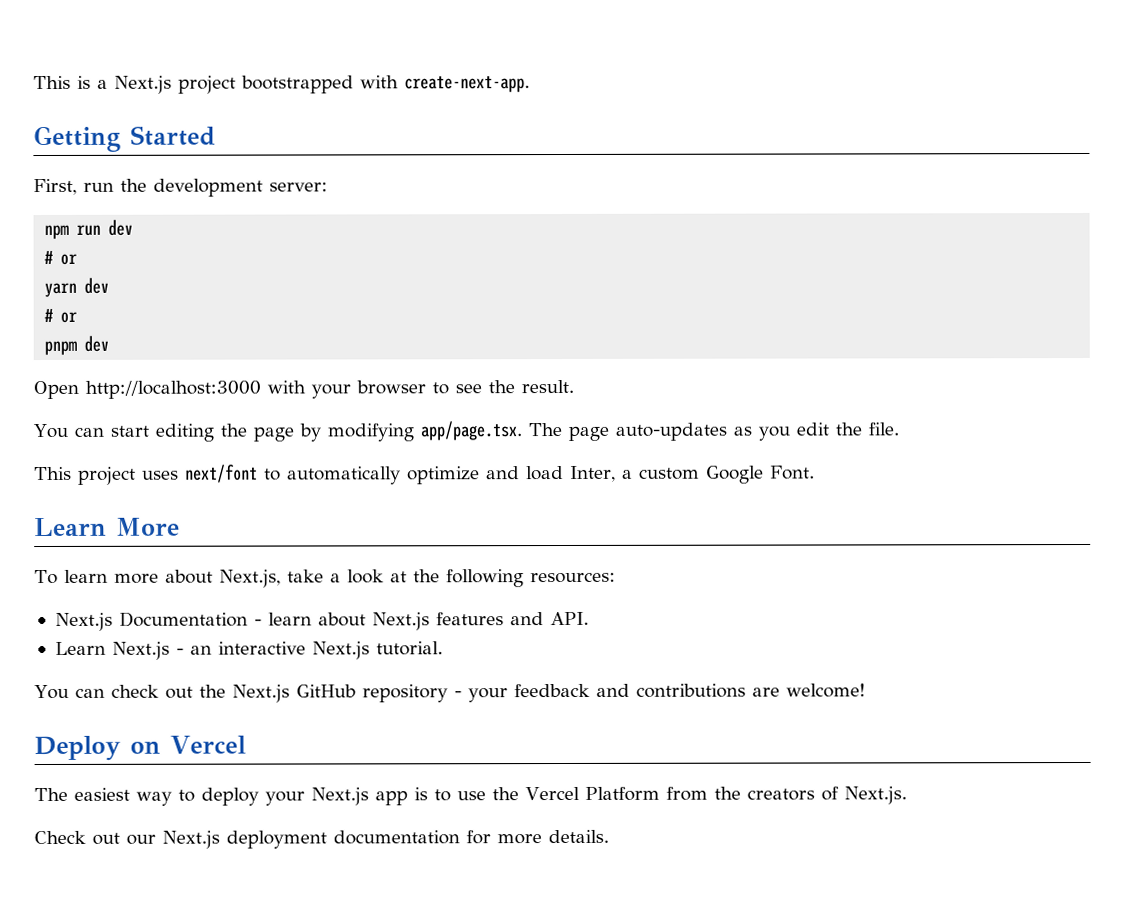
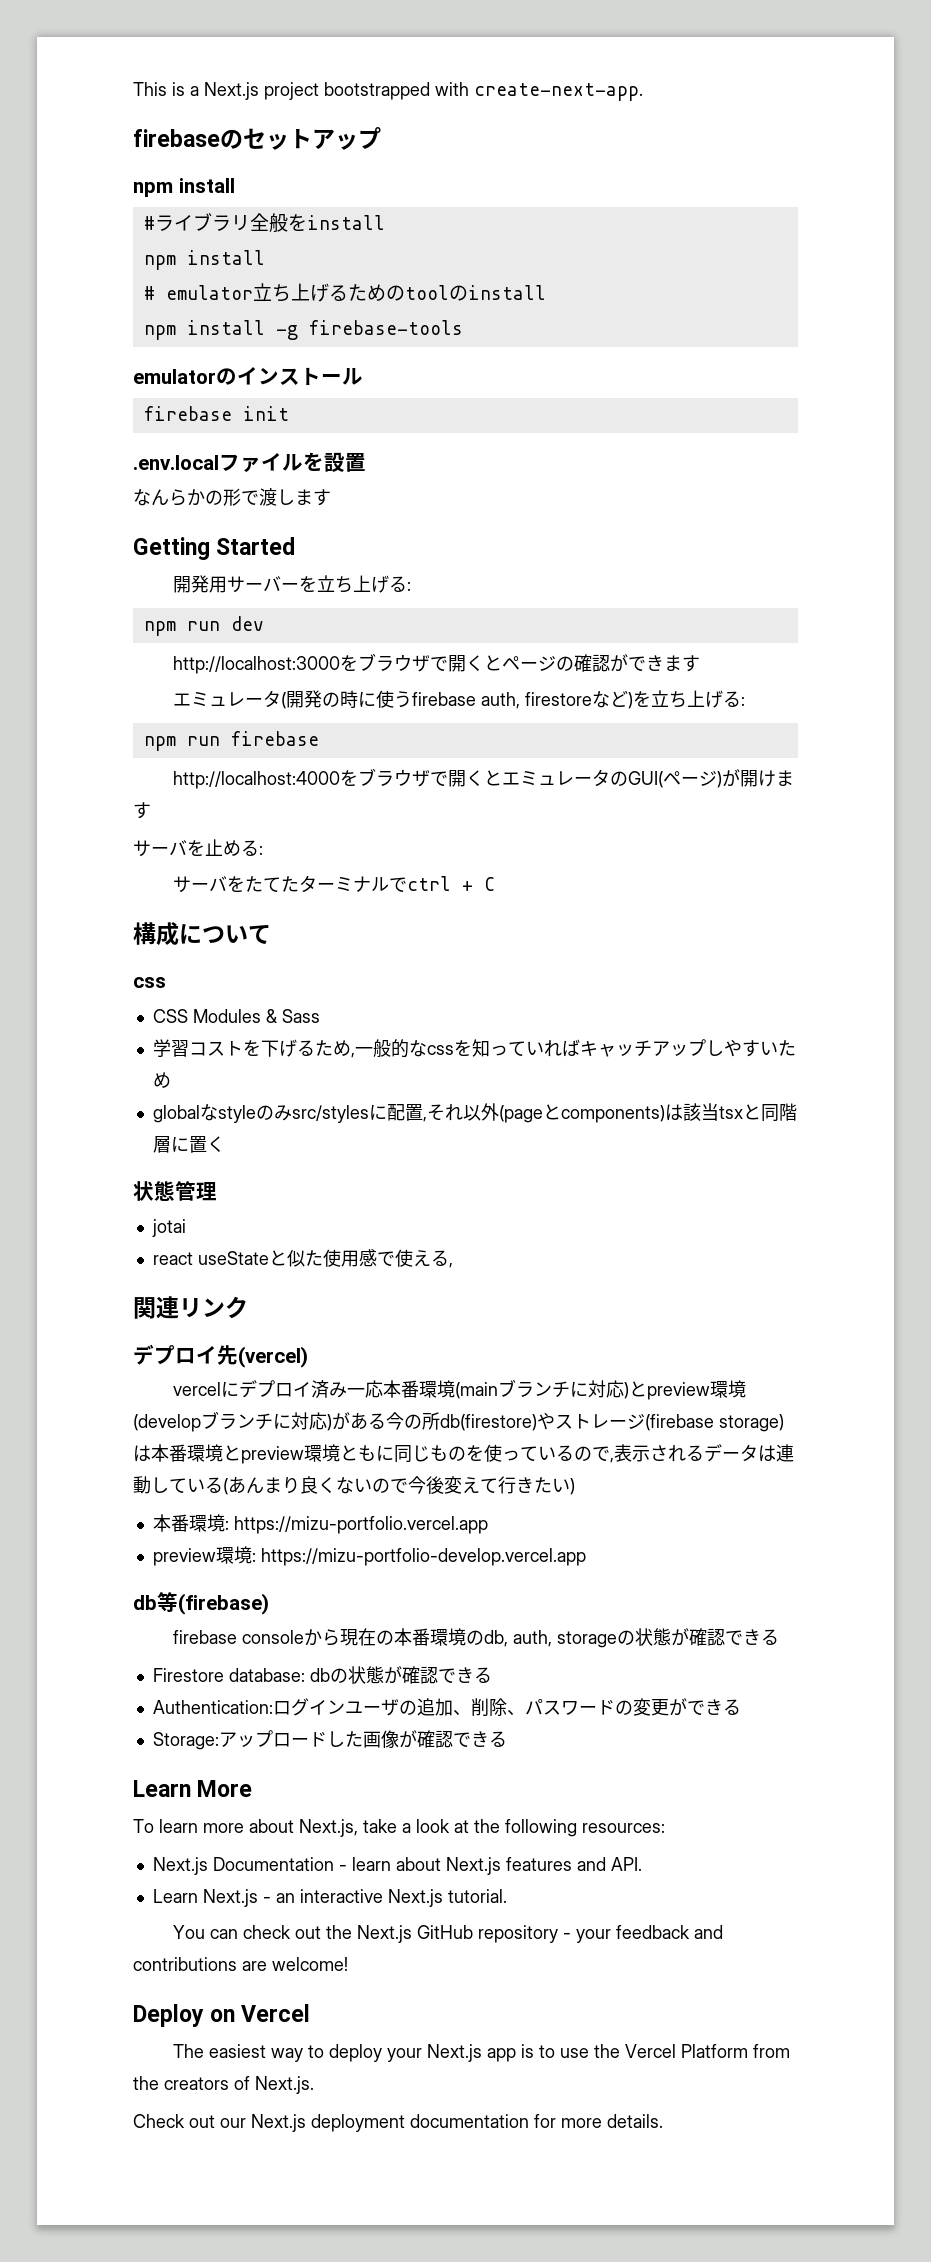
[33,125,216,153] [33,178,328,197] [44,219,134,239] [44,250,78,265] [44,277,110,297] [44,308,78,323] [44,335,110,355] [33,379,574,400] [33,421,899,442] [34,464,815,485] Getting Started // First, run the development server: // npm run dev // # or // yarn dev // # or // pnpm dev // Open http://localhost:3000 with your browser to see the result. // You can start editing the page by modifying app/page.tsx. The page auto-updates as you edit the file. // This project uses next/font to automatically optimize and load Inter, a custom Google Font. -> [133,127,381,150] [133,178,235,197] [143,212,385,232] [143,250,265,270] [143,283,546,302] [143,320,463,340] [133,367,363,385] [143,406,289,421] [133,452,366,473] [133,488,331,506] [133,537,296,560] [173,575,412,593] [143,616,264,636] [173,653,701,674] [173,690,746,709] [143,731,319,751] [173,768,795,789] [133,802,151,819] [133,839,263,857] [173,875,496,893] [133,922,271,946] [133,977,166,988] [152,1009,320,1023] [152,1039,796,1058] [152,1072,171,1088] [152,1103,797,1123] [152,1136,225,1153] [133,1181,217,1201] [151,1219,186,1237] [152,1249,453,1268] [133,1296,248,1319] [133,1344,308,1368] [173,1379,747,1400] [133,1411,784,1432] [133,1444,794,1464] [133,1476,575,1495] [152,1514,488,1534] [152,1546,586,1566] [133,1592,269,1615] [173,1628,780,1648] [152,1666,492,1684] [152,1698,741,1716] [152,1730,507,1750] firebaseのセットアップ // npm install // #ライブラリ全般をinstall // npm install // # emulator立ち上げるためのtoolのinstall // npm install -g firebase-tools // emulatorのインストール // firebase init // .env.localファイルを設置 // なんらかの形で渡します // Getting Started // 開発用サーバーを立ち上げる: // npm run dev // http://localhost:3000をブラウザで開くとページの確認ができます // エミュレータ(開発の時に使うfirebase auth, firestoreなど)を立ち上げる: // npm run firebase // http://localhost:4000をブラウザで開くとエミュレータのGUI(ページ)が開けます // サーバを止める: // サーバをたてたターミナルでctrl + C // 構成について // css // CSS Modules & Sass // 学習コストを下げるため,一般的なcssを知っていればキャッチアップしやすいため // globalなstyleのみsrc/stylesに配置,それ以外(pageとcomponents)は該当tsxと同階層に置く // 状態管理 // jotai // react useStateと似た使用感で使える, // 関連リンク // デプロイ先(vercel) // vercelにデプロイ済み一応本番環境(mainブランチに対応)とpreview環境(developブランチに対応)がある今の所db(firestore)やストレージ(firebase storage)は本番環境とpreview環境ともに同じものを使っているので,表示されるデータは連動している(あんまり良くないので今後変えて行きたい) // 本番環境: https://mizu-portfolio.vercel.app // preview環境: https://mizu-portfolio-develop.vercel.app // db等(firebase) // firebase consoleから現在の本番環境のdb, auth, storageの状態が確認できる // Firestore database: dbの状態が確認できる // Authentication:ログインユーザの追加、削除、パスワードの変更ができる // Storage:アップロードした画像が確認できる

